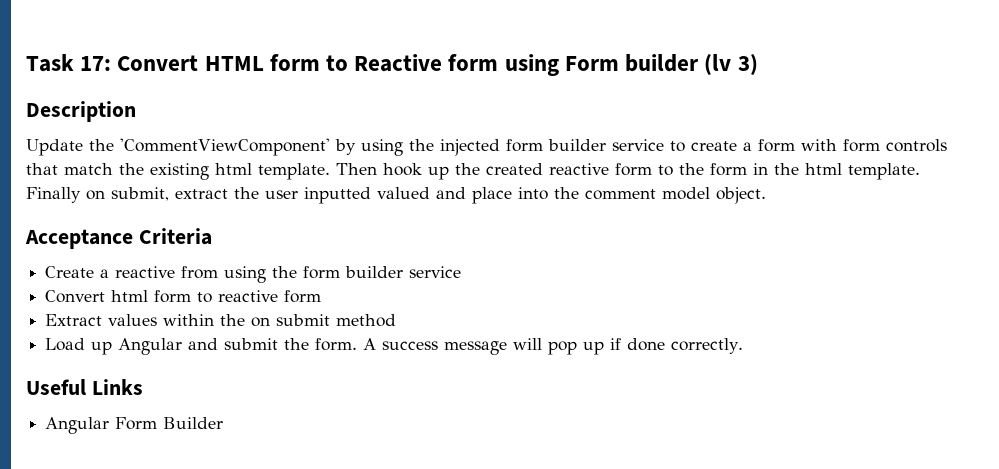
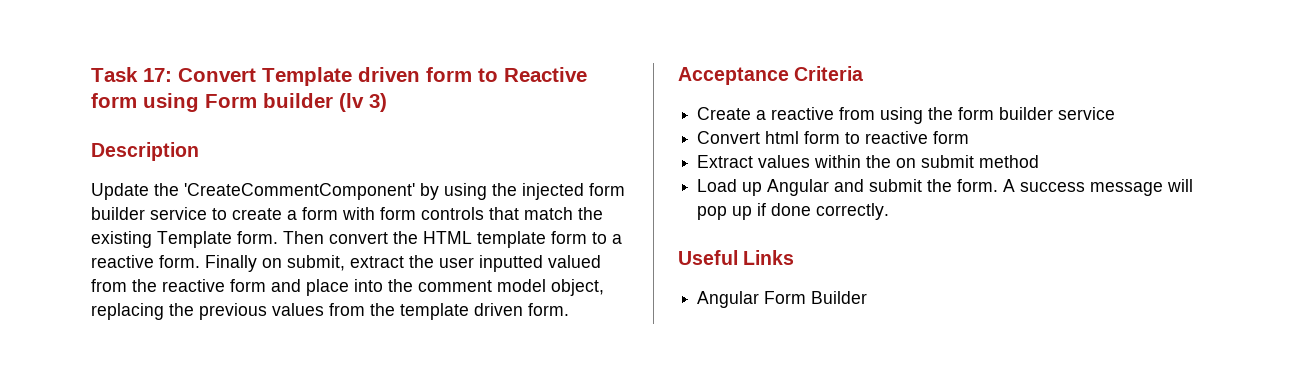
[204,56,264,71] HTML -> [262,67,420,86] Template driven
[120,138,330,156] 'CommentViewComponent' -> [184,183,415,200] 'CreateCommentComponent'
[215,163,920,180] html template. Then hook up the created reactive form to the form in the html template. -> [157,231,622,248] [91,255,200,268] Template form. Then convert the HTML template form to a reactive form.
(430, 193) none -> [91,279,266,292] from the reactive form
[716,187,766,204] object. -> [551,279,604,296] [91,303,569,320] object, replacing the previous values from the template driven form.

